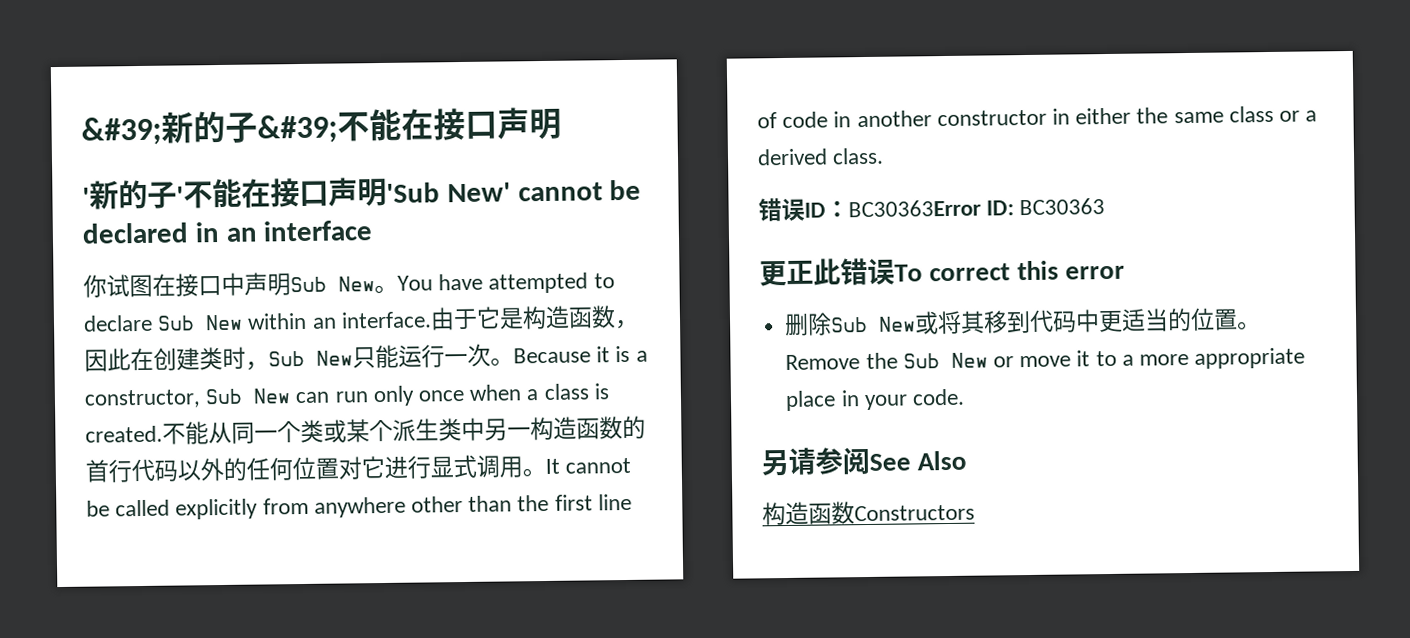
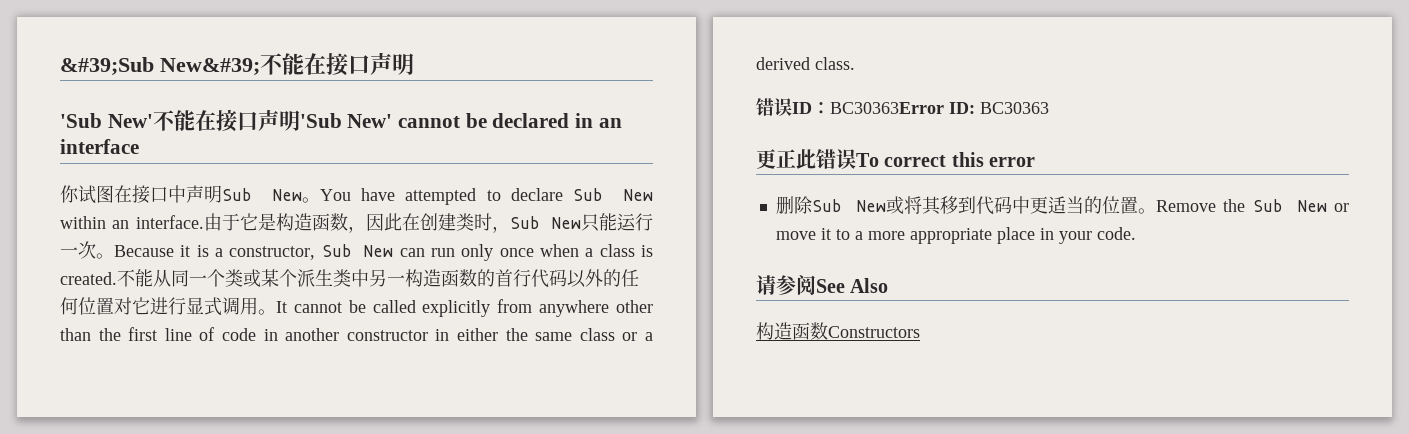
[81,110,338,146] &#39;新的子&#39; -> [60,57,260,75] &#39;Sub New&#39;
[82,179,184,210] '新的子' -> [60,113,153,128] 'Sub New'
[761,448,789,477] 另 -> (1136, 233) none

